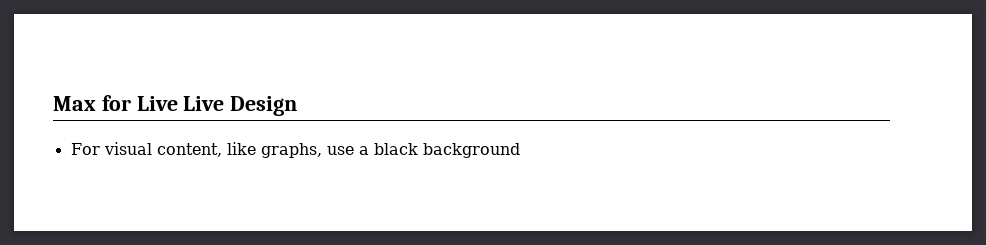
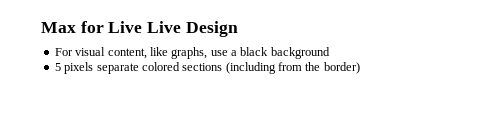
(520, 150) none -> [54,62,360,74] // 5 pixels separate colored sections (including from the border)

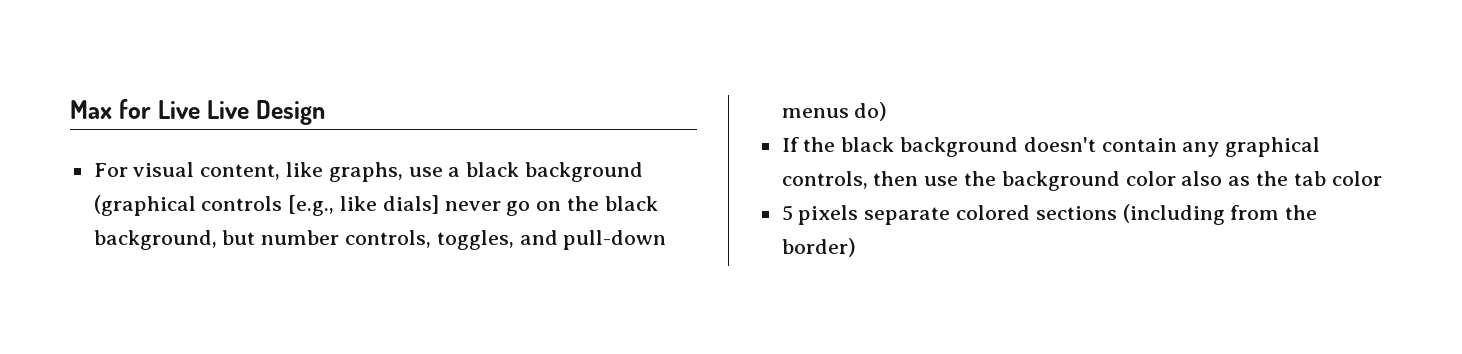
(330, 53) none -> [93,195,658,216] [93,230,667,250] [781,102,888,121] [781,137,1321,157] [781,171,1382,191] (graphical controls [e.g., like dials] never go on the black background, but number controls, toggles, and pull-down menus do) // If the black background doesn't contain any graphical controls, then use the background color also as the tab color

